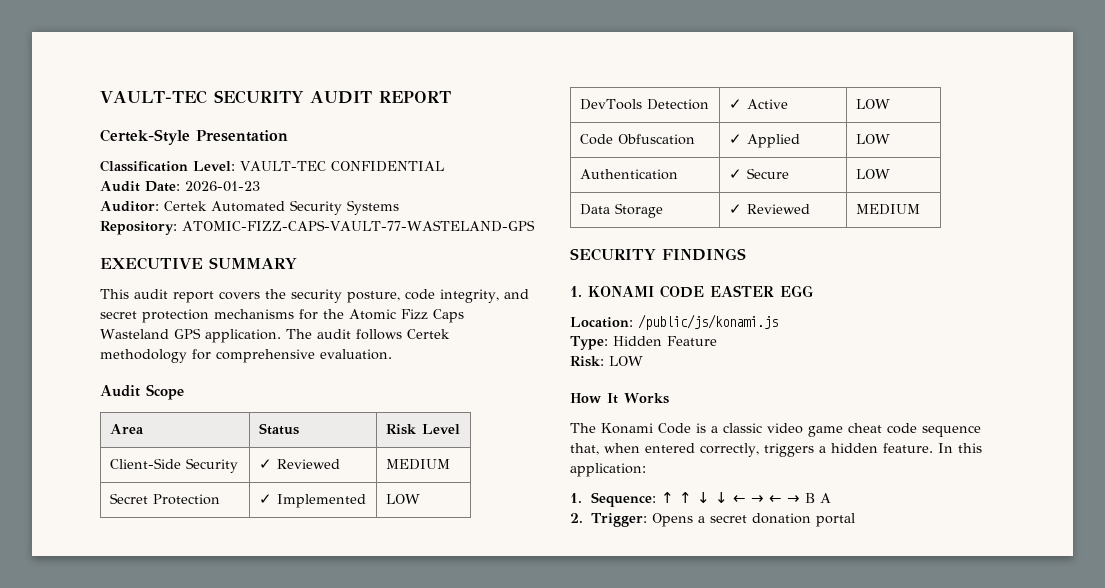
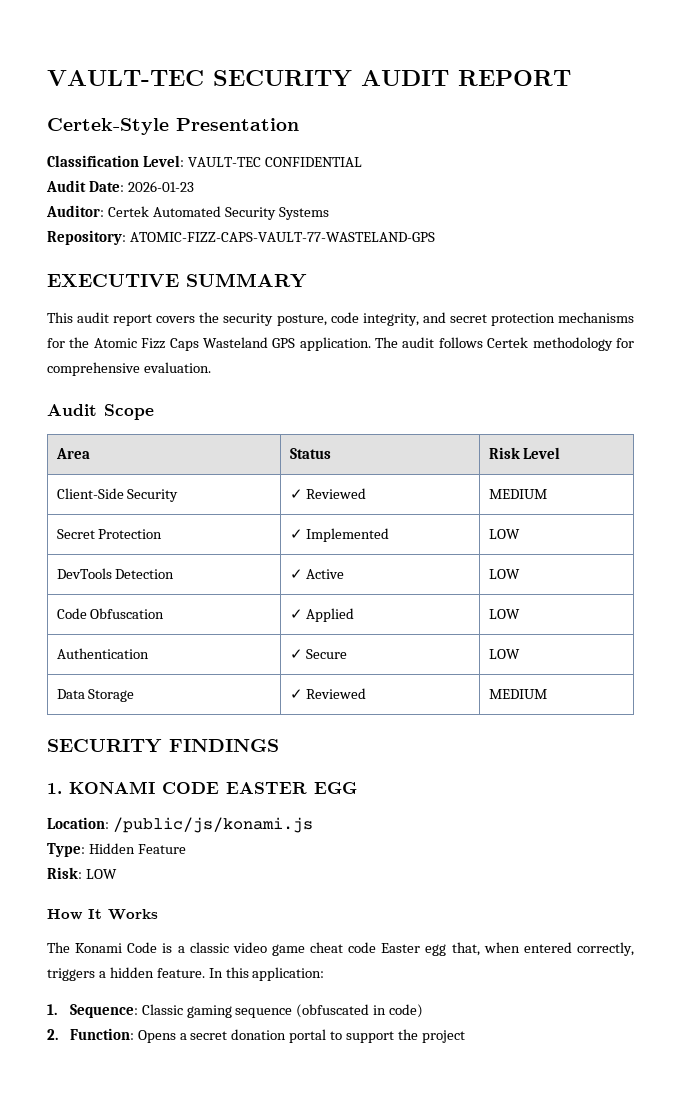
[922,425,981,437] sequence -> [381,943,447,956] Easter egg
[660,492,831,503] ↑ ↑ ↓ ↓ ← → ← → B A -> [141,1004,424,1018] Classic gaming sequence (obfuscated in code)
[590,513,647,527] Trigger: -> [69,1028,134,1040] Function:
(855, 520) none -> [330,1029,465,1043] to support the project

